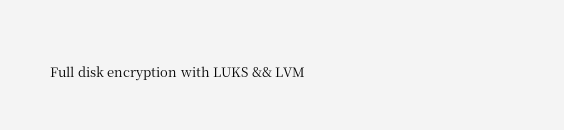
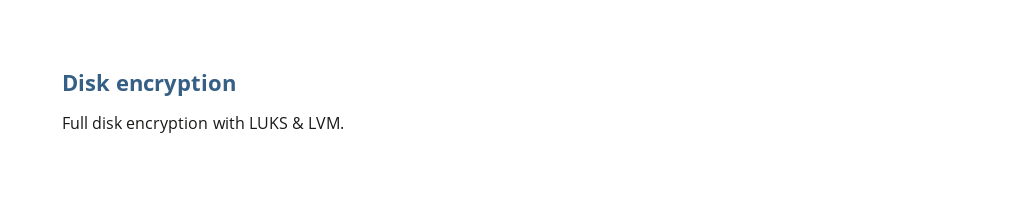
(50, 71) none -> [62,74,236,96] Disk encryption //
[251,67,306,77] && LVM -> [291,117,345,129] & LVM.

